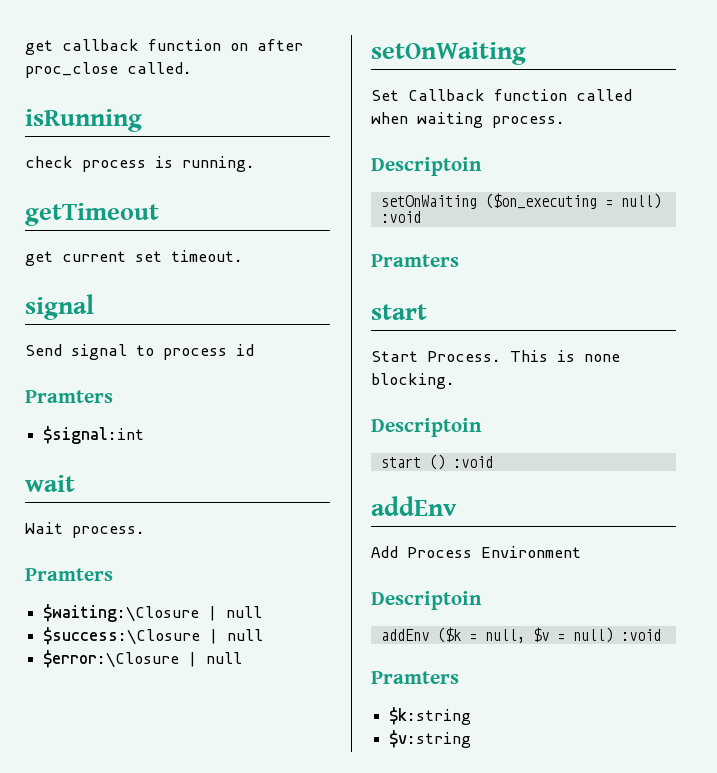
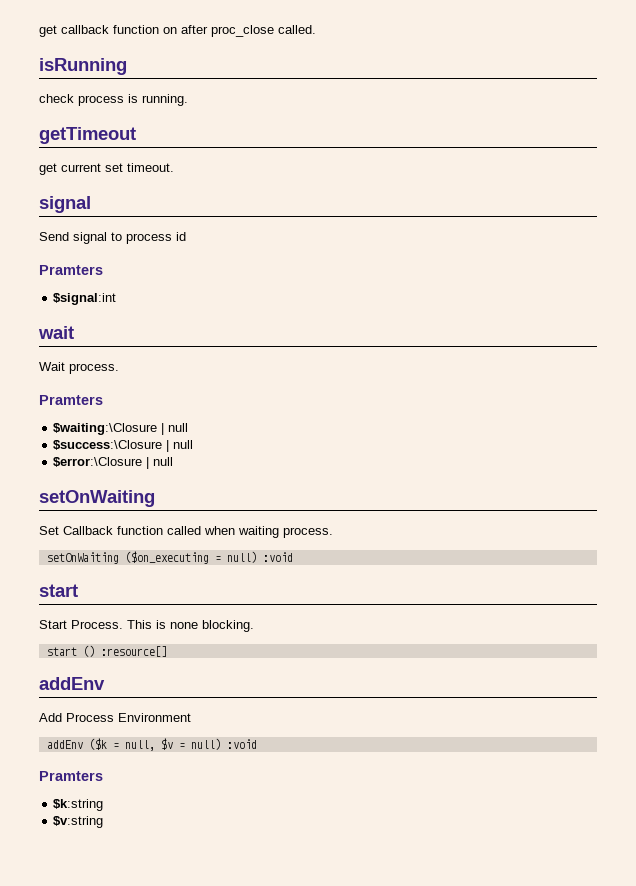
[371,157,482,176] // Descriptoin -> (333, 532) none
[371,254,459,267] // Pramters -> (293, 557) none
[371,418,482,437] // Descriptoin -> (254, 626) none
[452,456,493,468] :void -> [100,646,167,657] :resource[]
[371,591,482,610] // Descriptoin -> (191, 717) none

